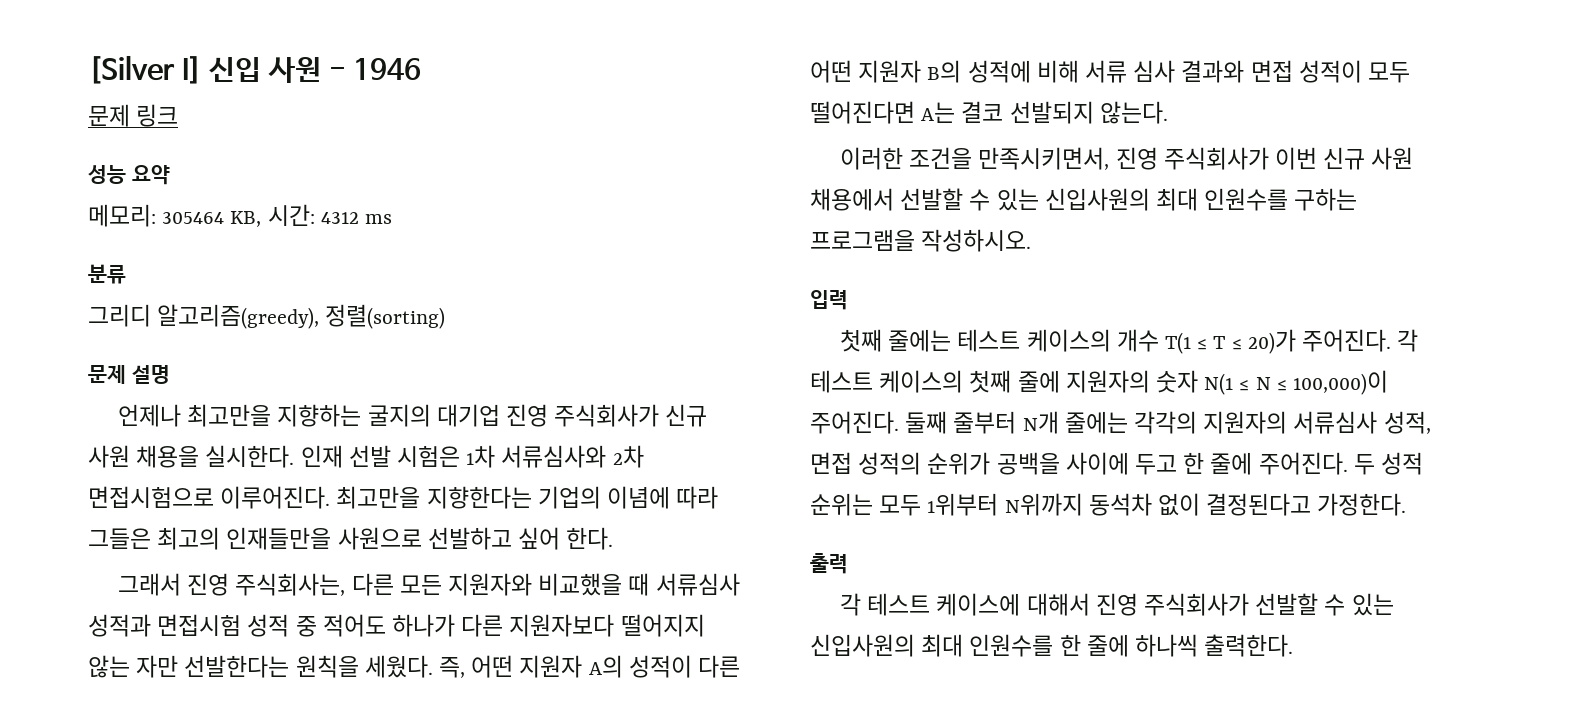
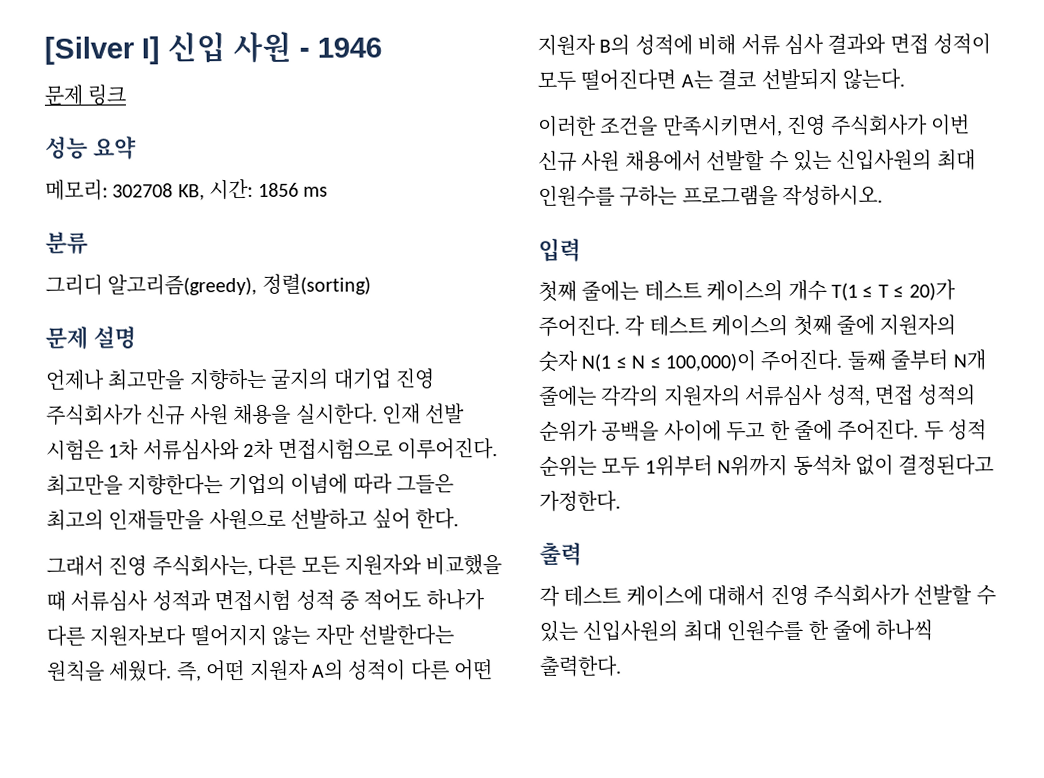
[162,212,225,224] 305464 -> [112,183,174,198] 302708
[320,212,359,224] 4312 -> [257,182,299,197] 1856

